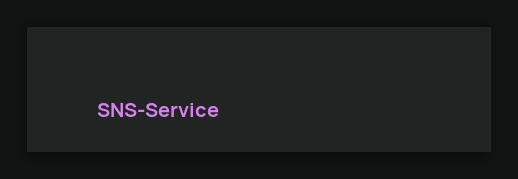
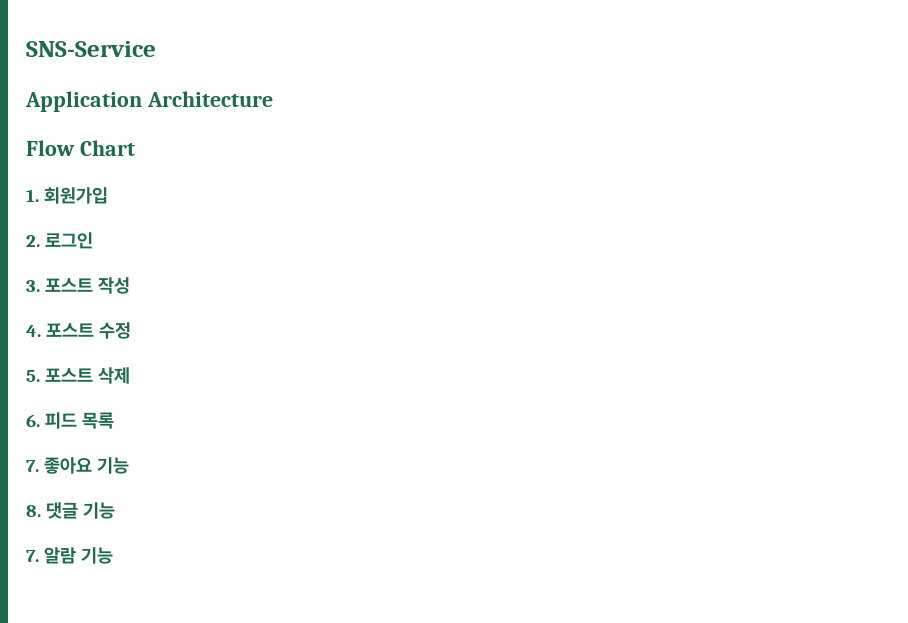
(219, 110) none -> [25,91,273,112] [26,140,135,156] [26,187,108,204] [26,232,93,249] [26,277,130,294] [26,322,131,339] [26,367,130,384] [26,412,114,429] [26,457,129,474] [26,502,115,519] [26,547,113,564] // Application Architecture // Flow Chart // 1. 회원가입 // 2. 로그인 // 3. 포스트 작성 // 4. 포스트 수정 // 5. 포스트 삭제 // 6. 피드 목록 // 7. 좋아요 기능 // 8. 댓글 기능 // 7. 알람 기능

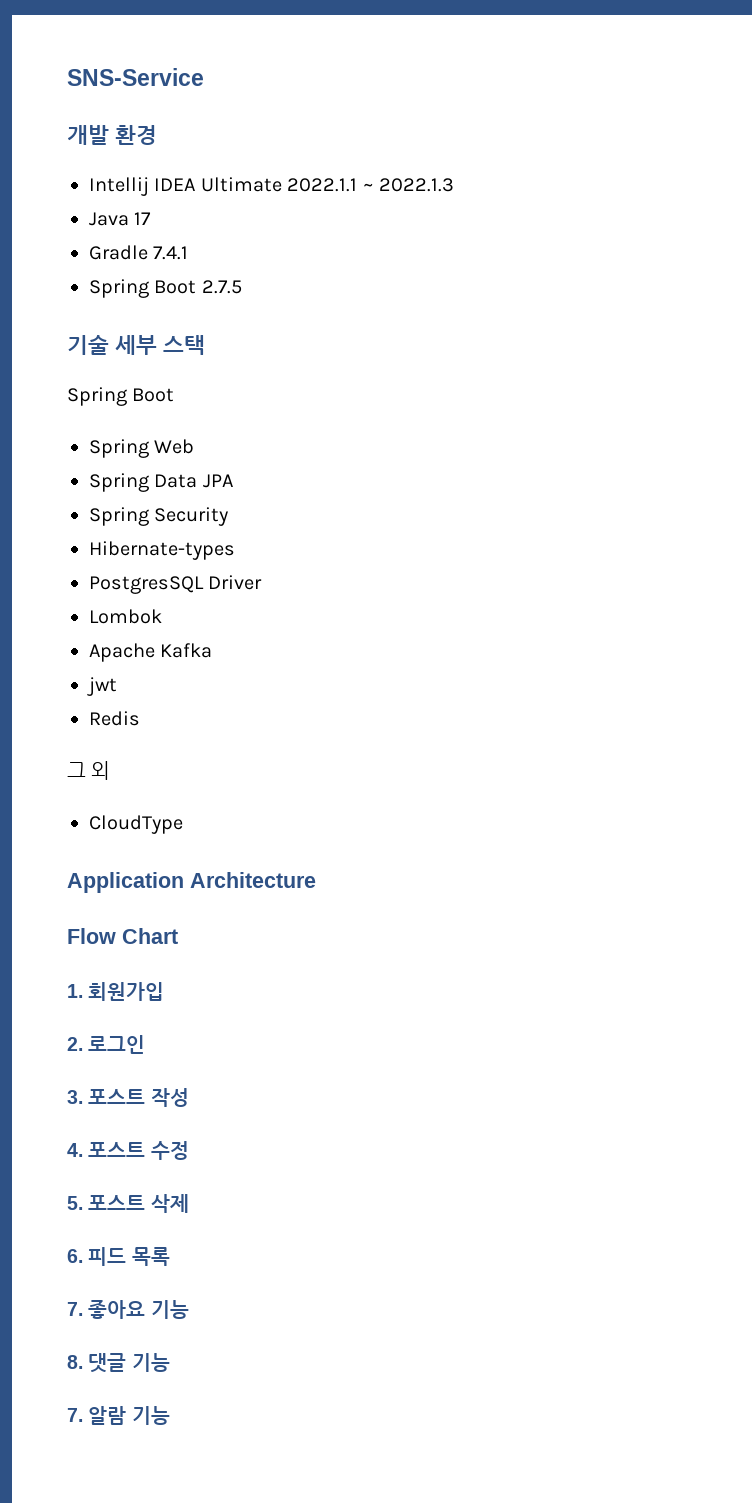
(156, 49) none -> [67,125,157,145] [89,177,454,196] [89,212,152,226] [89,245,189,260] [89,279,242,298] [67,335,205,355] [67,387,175,406] [89,439,195,458] [89,473,233,492] [89,507,229,526] [89,541,235,560] [89,575,263,594] [89,609,162,624] [89,643,213,662] [87,677,117,696] [89,711,140,726] [67,761,111,780] [89,815,183,834] // 개발 환경 // Intellij IDEA Ultimate 2022.1.1 ~ 2022.1.3 // Java 17 // Gradle 7.4.1 // Spring Boot 2.7.5 // 기술 세부 스택 // Spring Boot // Spring Web // Spring Data JPA // Spring Security // Hibernate-types // PostgresSQL Driver // Lombok // Apache Kafka // jwt // Redis // 그 외 // CloudType

